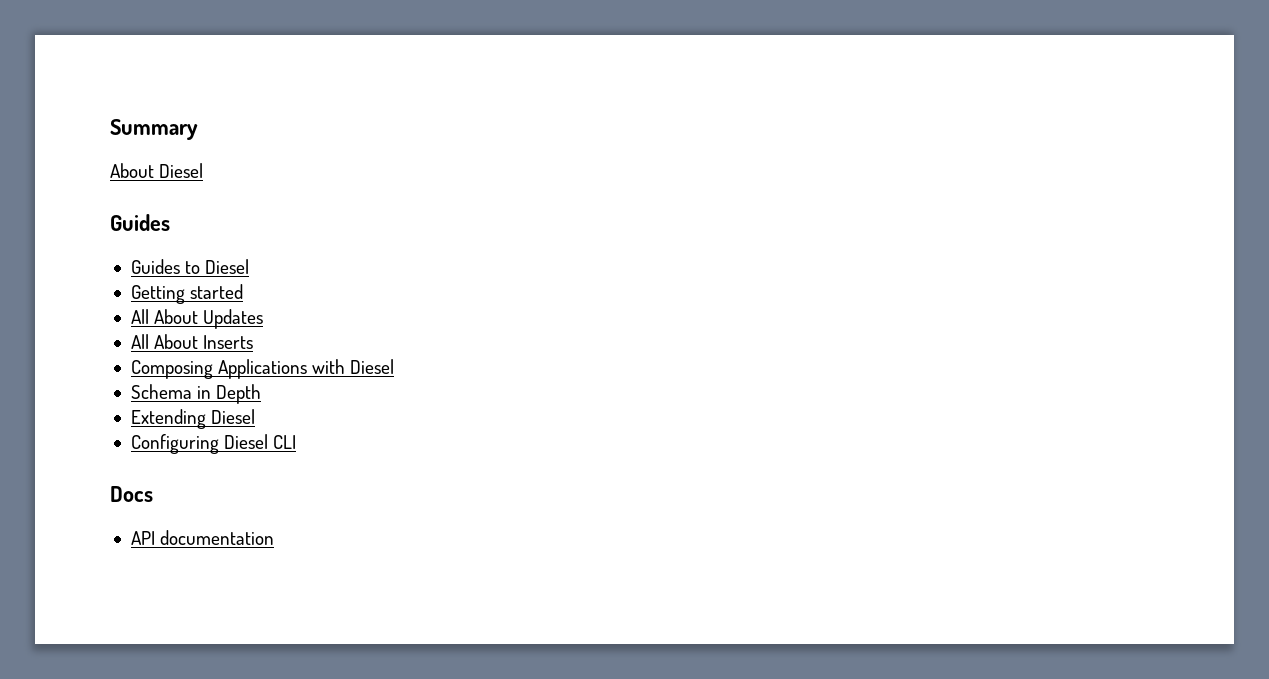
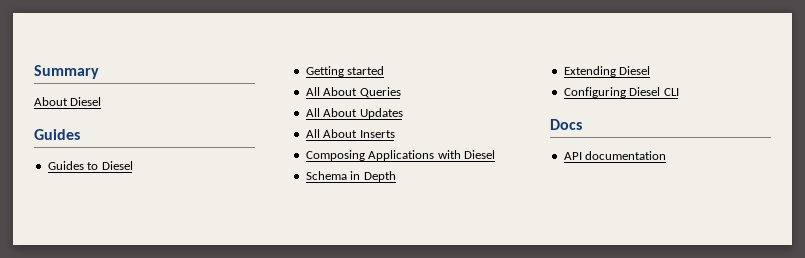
(244, 291) none -> [305,87,401,98] // All About Queries

